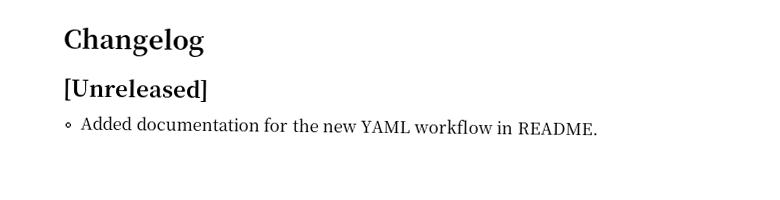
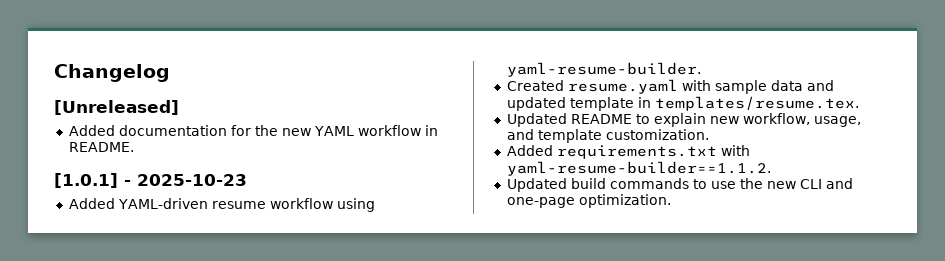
(598, 129) none -> [54,173,247,188] [68,198,375,212] [506,62,701,77] [506,79,834,94] [506,96,859,111] [506,113,861,127] [506,129,709,143] [506,145,750,159] [506,161,771,176] [506,178,853,192] [506,194,671,208] // [1.0.1] - 2025-10-23 // Added YAML‑driven resume workflow using yaml-resume-builder. // Created resume.yaml with sample data and updated template in templates/resume.tex. // Updated README to explain new workflow, usage, and template customization. // Added requirements.txt with yaml-resume-builder==1.1.2. // Updated build commands to use the new CLI and one‑page optimization.

